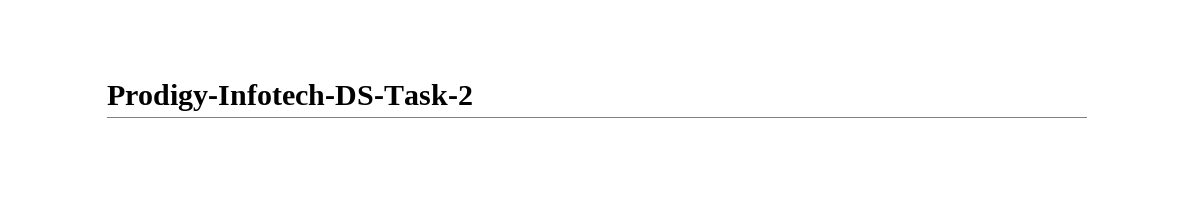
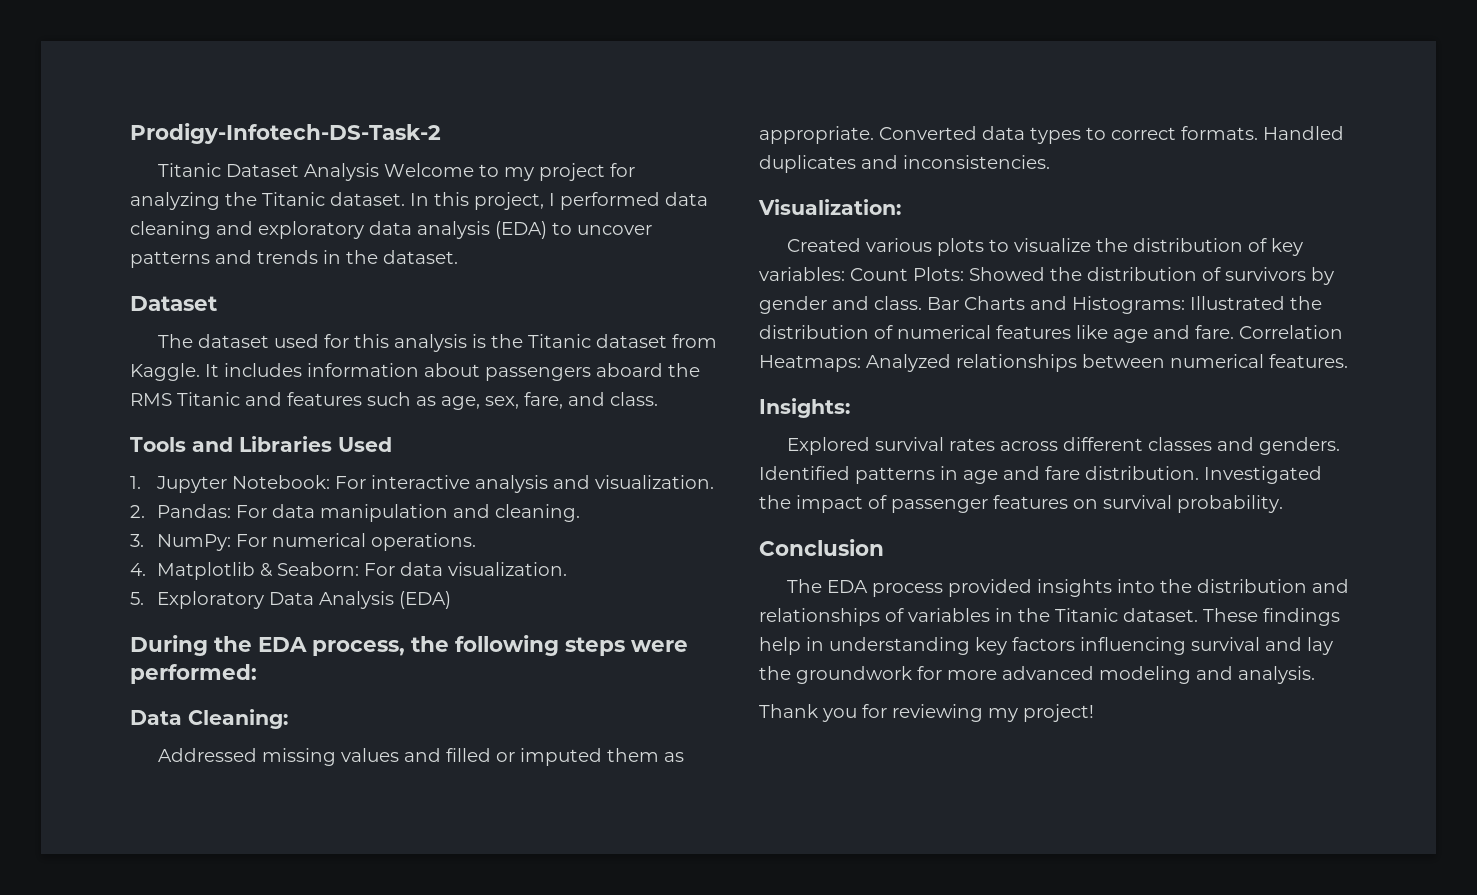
(473, 97) none -> [157,163,635,181] [130,192,708,210] [130,221,652,239] [130,250,458,268] [130,296,217,311] [157,334,717,352] [130,363,700,381] [130,392,658,410] [130,436,392,452] [130,475,714,493] [130,504,580,522] [130,533,476,551] [130,562,567,580] [130,591,451,609] [130,635,688,656] [130,664,257,684] [130,709,288,729] [157,748,684,766] [759,126,1344,144] [759,155,1050,173] [758,199,901,215] [786,238,1303,256] [759,267,1334,285] [759,296,1322,314] [759,325,1343,343] [759,354,1348,372] [759,398,850,418] [786,437,1340,455] [759,466,1322,484] [759,495,1283,513] [759,539,884,556] [786,579,1349,597] [759,608,1340,626] [759,637,1333,655] [759,666,1315,684] [759,704,1094,722] // Titanic Dataset Analysis Welcome to my project for analyzing the Titanic dataset. In this project, I performed data cleaning and exploratory data analysis (EDA) to uncover patterns and trends in the dataset. // Dataset // The dataset used for this analysis is the Titanic dataset from Kaggle. It includes information about passengers aboard the RMS Titanic and features such as age, sex, fare, and class. // Tools and Libraries Used // 1. Jupyter Notebook: For interactive analysis and visualization. // 2. Pandas: For data manipulation and cleaning. // 3. NumPy: For numerical operations. // 4. Matplotlib & Seaborn: For data visualization. // 5. Exploratory Data Analysis (EDA) // During the EDA process, the following steps were performed: // Data Cleaning: // Addressed missing values and filled or imputed them as appropriate. Converted data types to correct formats. Handled duplicates and inconsistencies. // Visualization: // Created various plots to visualize the distribution of key variables: Count Plots: Showed the distribution of survivors by gender and class. Bar Charts and Histograms: Illustrated the distribution of numerical features like age and fare. Correlation Heatmaps: Analyzed relationships between numerical features. // Insights: // Explored survival rates across different classes and genders. Identified patterns in age and fare distribution. Investigated the impact of passenger features on survival probability. // Conclusion // The EDA process provided insights into the distribution and relationships of variables in the Titanic dataset. These findings help in understanding key factors influencing survival and lay the groundwork for more advanced modeling and analysis. // Thank you for reviewing my project!

